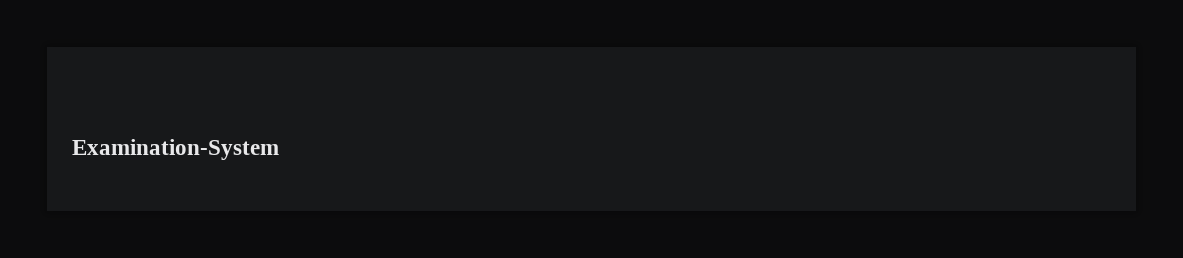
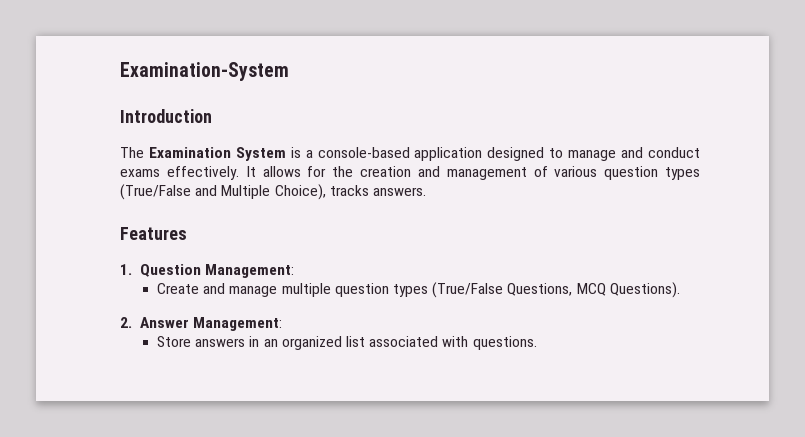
(279, 149) none -> [120,109,212,123] [120,147,701,161] [120,166,700,180] [120,184,426,200] [120,227,187,240] [120,264,295,278] [157,282,680,298] [120,317,283,331] [157,336,537,350] // Introduction // The Examination System is a console-based application designed to manage and conduct exams effectively. It allows for the creation and management of various question types (True/False and Multiple Choice), tracks answers. // Features // 1. Question Management: // Create and manage multiple question types (True/False Questions, MCQ Questions). // 2. Answer Management: // Store answers in an organized list associated with questions.

